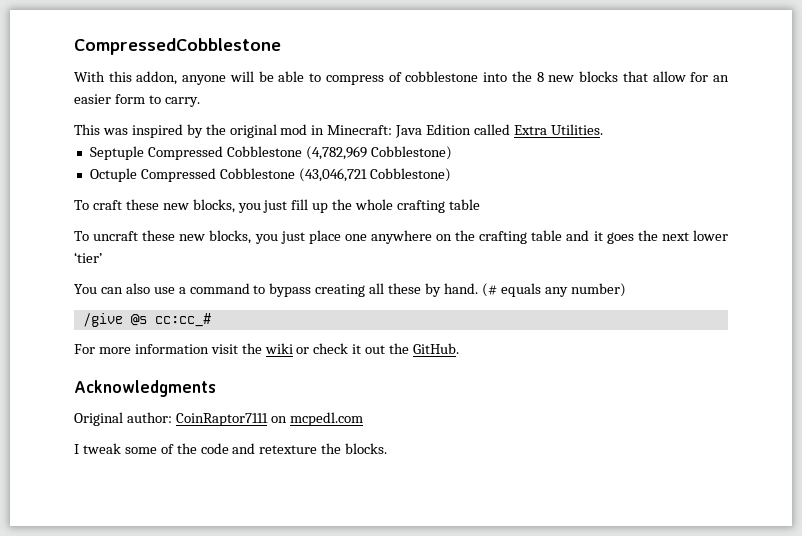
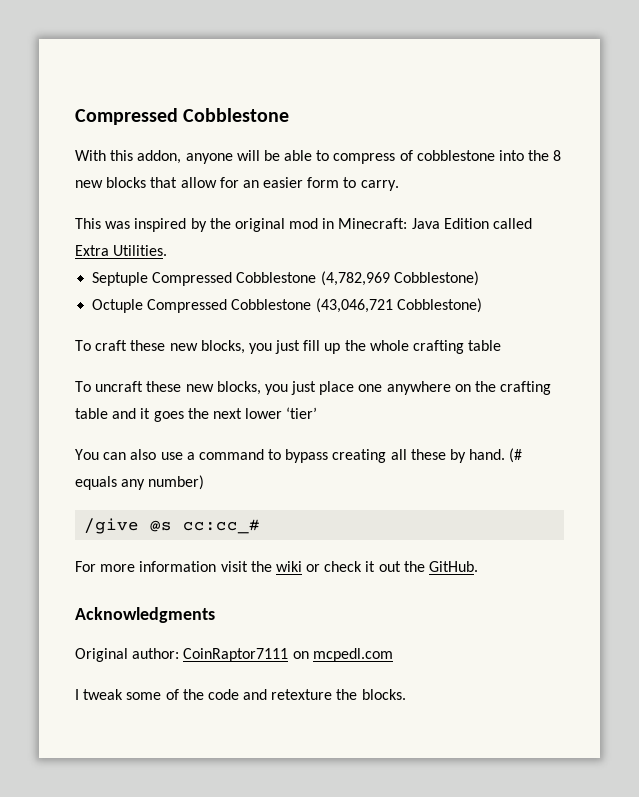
[74,38,281,55] CompressedCobblestone -> [75,108,290,125] Compressed Cobblestone

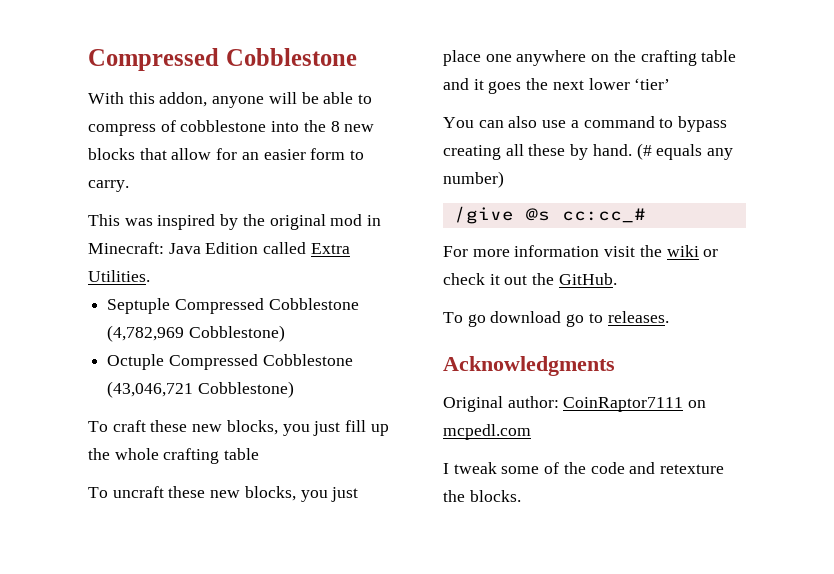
(479, 566) none -> [443,311,669,327] // To go download go to releases.

